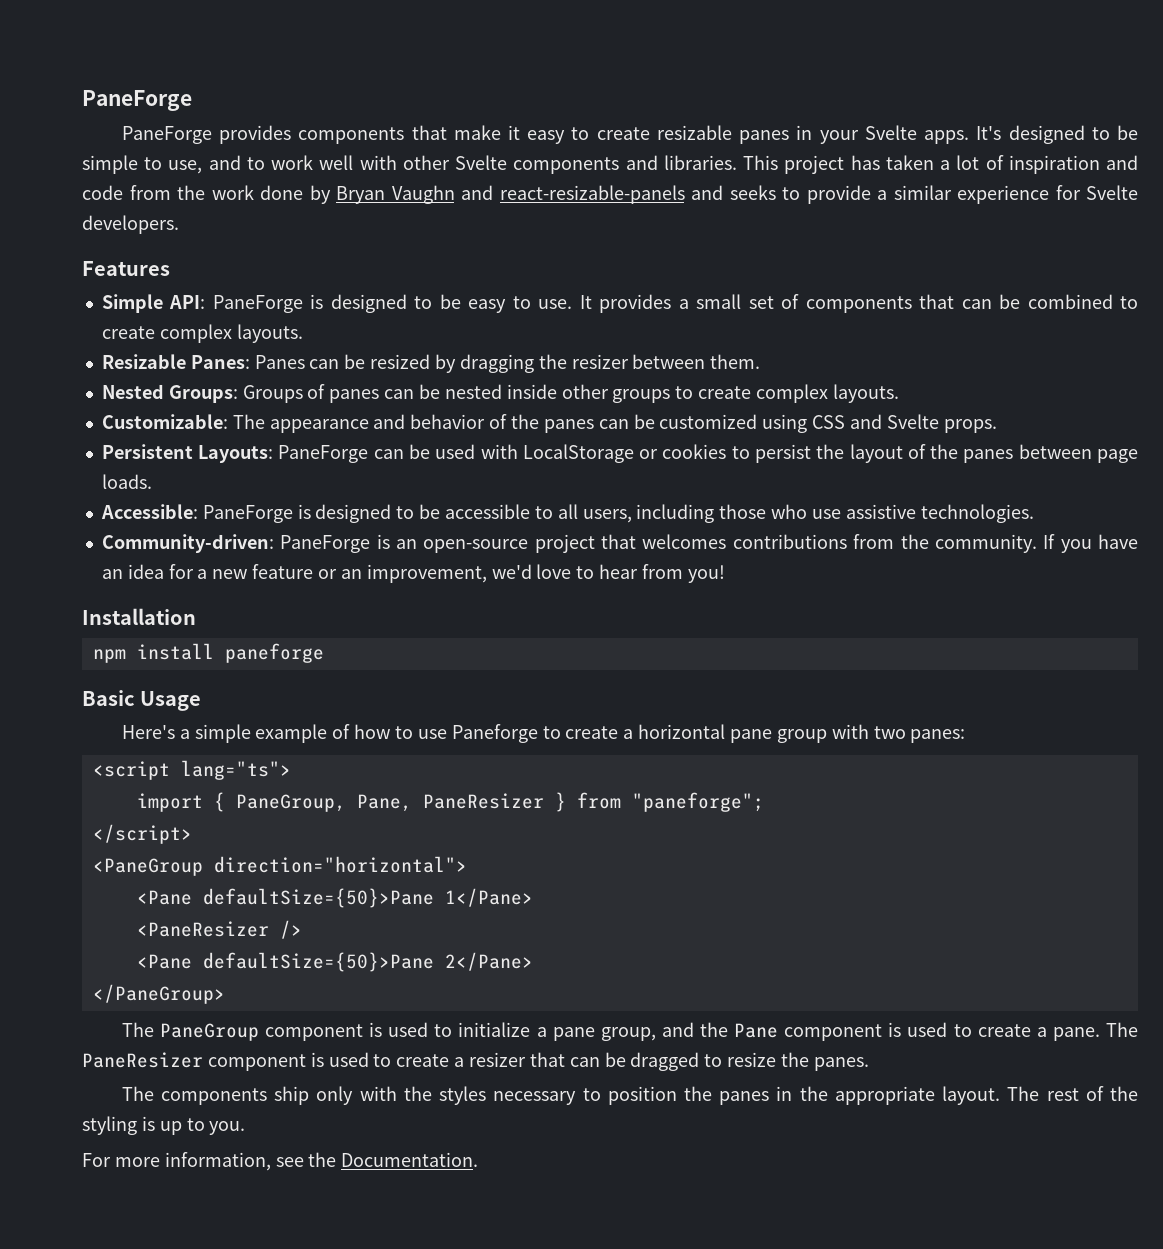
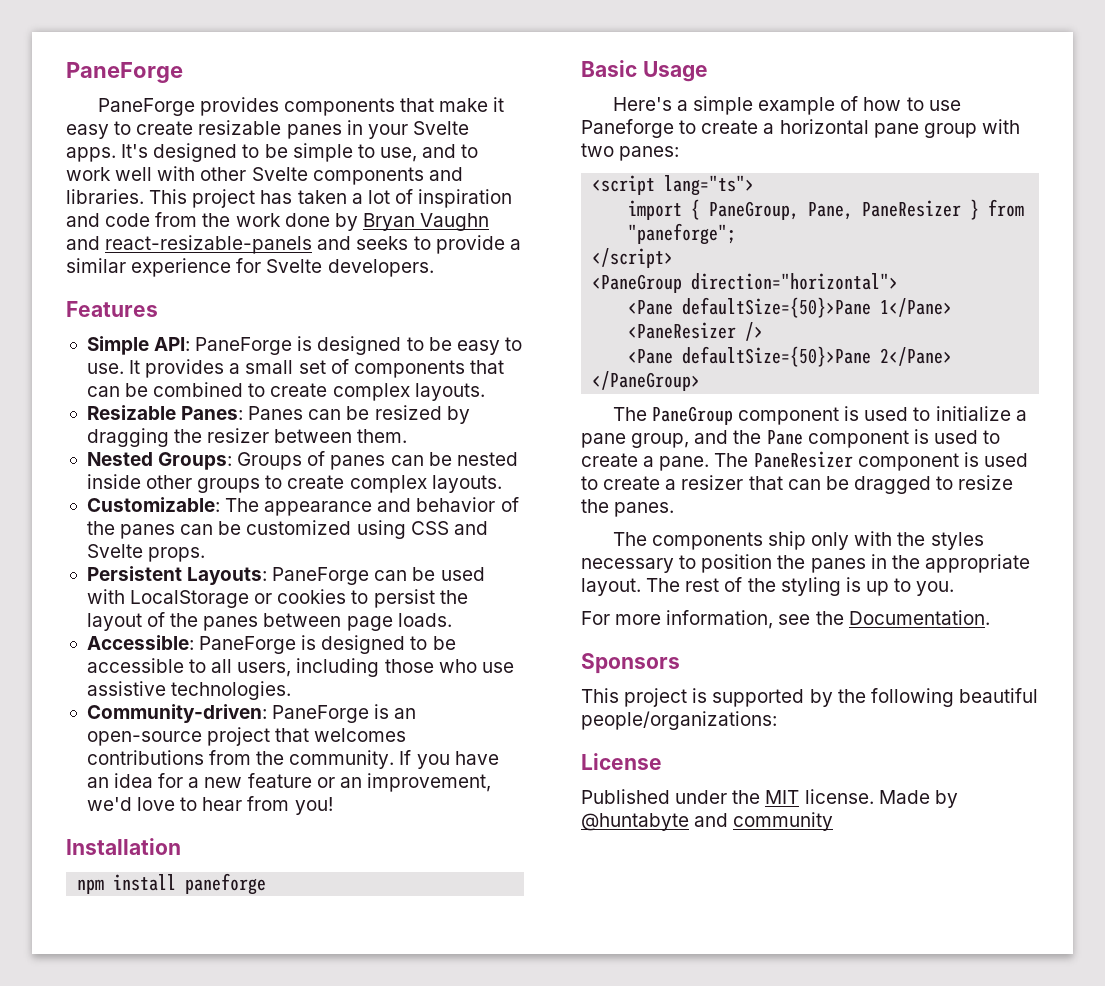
(479, 1159) none -> [581,653,680,674] [581,688,1038,707] [581,711,777,730] [581,753,662,770] [581,789,958,808] [581,812,834,831] // Sponsors // This project is supported by the following beautiful people/organizations: // License // Published under the MIT license. Made by @huntabyte and community

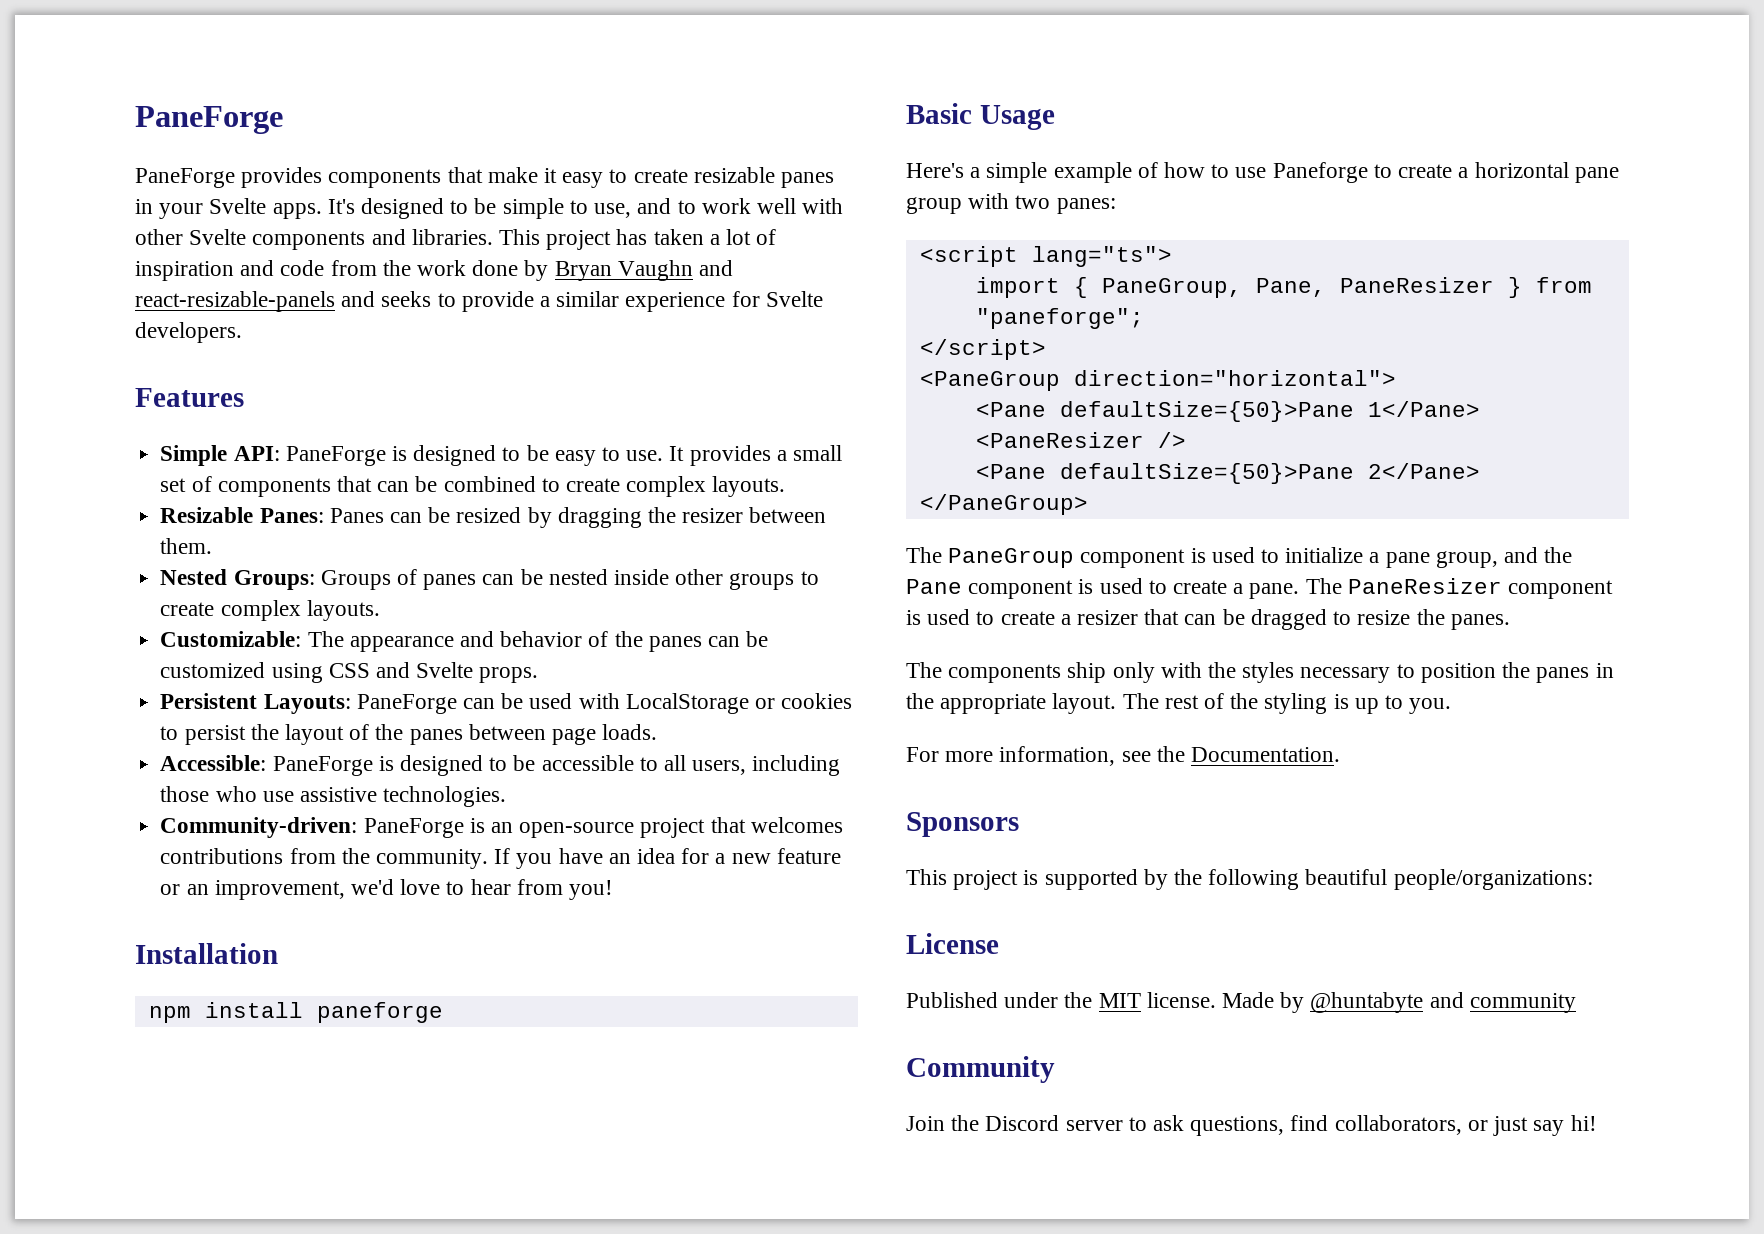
(834, 821) none -> [906,1056,1055,1083] [906,1115,1597,1136] // Community // Join the Discord server to ask questions, find collaborators, or just say hi!

